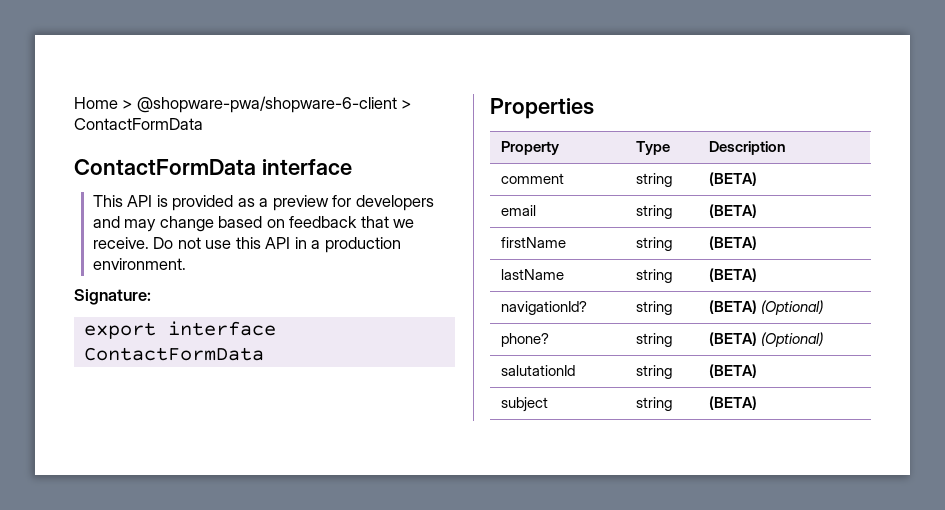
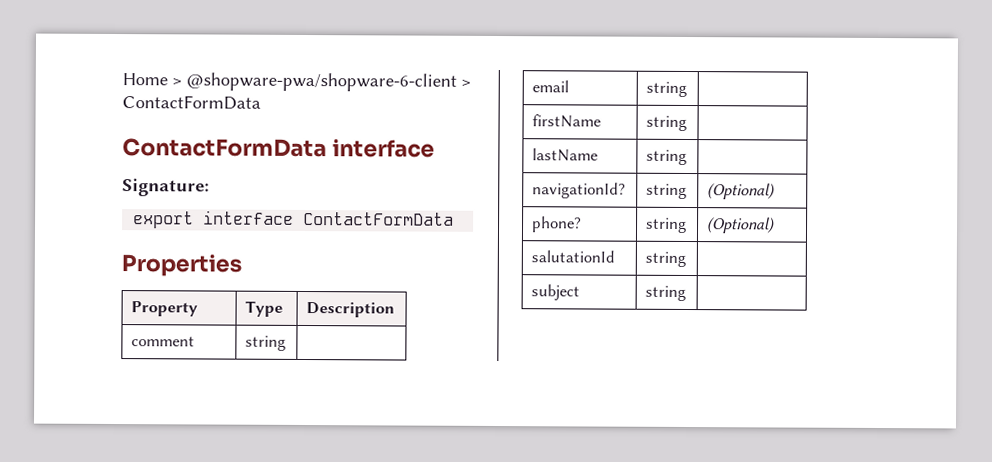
[93,195,434,211] [93,216,415,232] [93,237,401,253] [93,258,187,270] // This API is provided as a preview for developers and may change based on feedback that we receive. Do not use this API in a production environment. -> (435, 148) none
[708,172,757,186] (BETA) -> (287, 343) none
[708,204,757,218] (BETA) -> (688, 89) none
[708,236,757,250] (BETA) -> (688, 123) none
[708,268,757,282] (BETA) -> (688, 157) none
[708,300,757,314] (BETA) -> (688, 191) none
[708,332,757,346] (BETA) -> (688, 225) none
[708,364,757,378] (BETA) -> (687, 259) none
[708,396,757,410] (BETA) -> (687, 293) none

